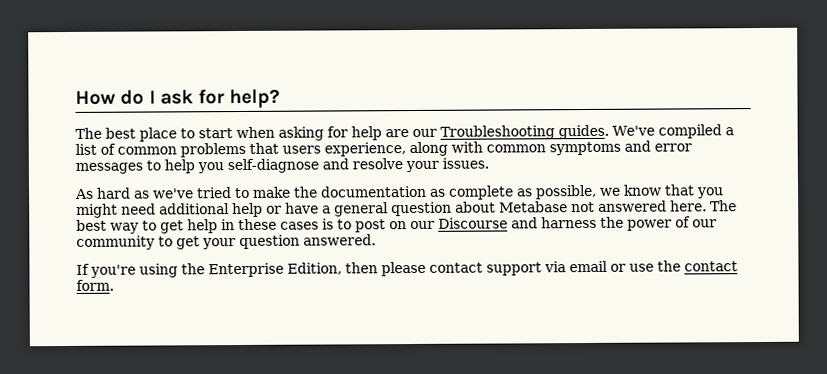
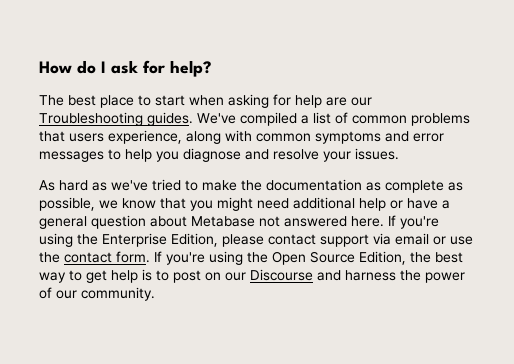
[227,158,319,174] self-diagnose -> [183,148,241,162] diagnose
[710,200,737,212] The -> [388,215,439,229] [39,233,473,247] [39,251,431,265] If you're using the Enterprise Edition, please contact support via email or use the contact form. If you're using the Open Source Edition, the
[221,218,319,231] in these cases -> (138, 276) none
[76,234,376,250] [76,260,738,278] [76,279,114,291] community to get your question answered. // If you're using the Enterprise Edition, then please contact support via email or use the contact form. -> [81,287,155,301] community.

